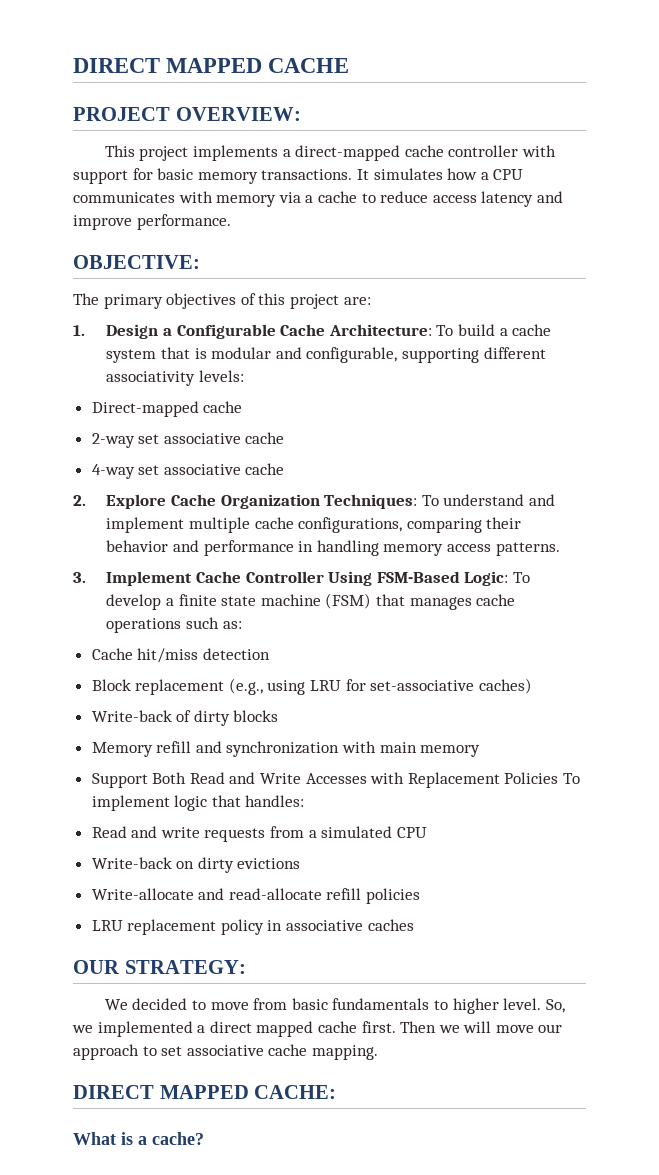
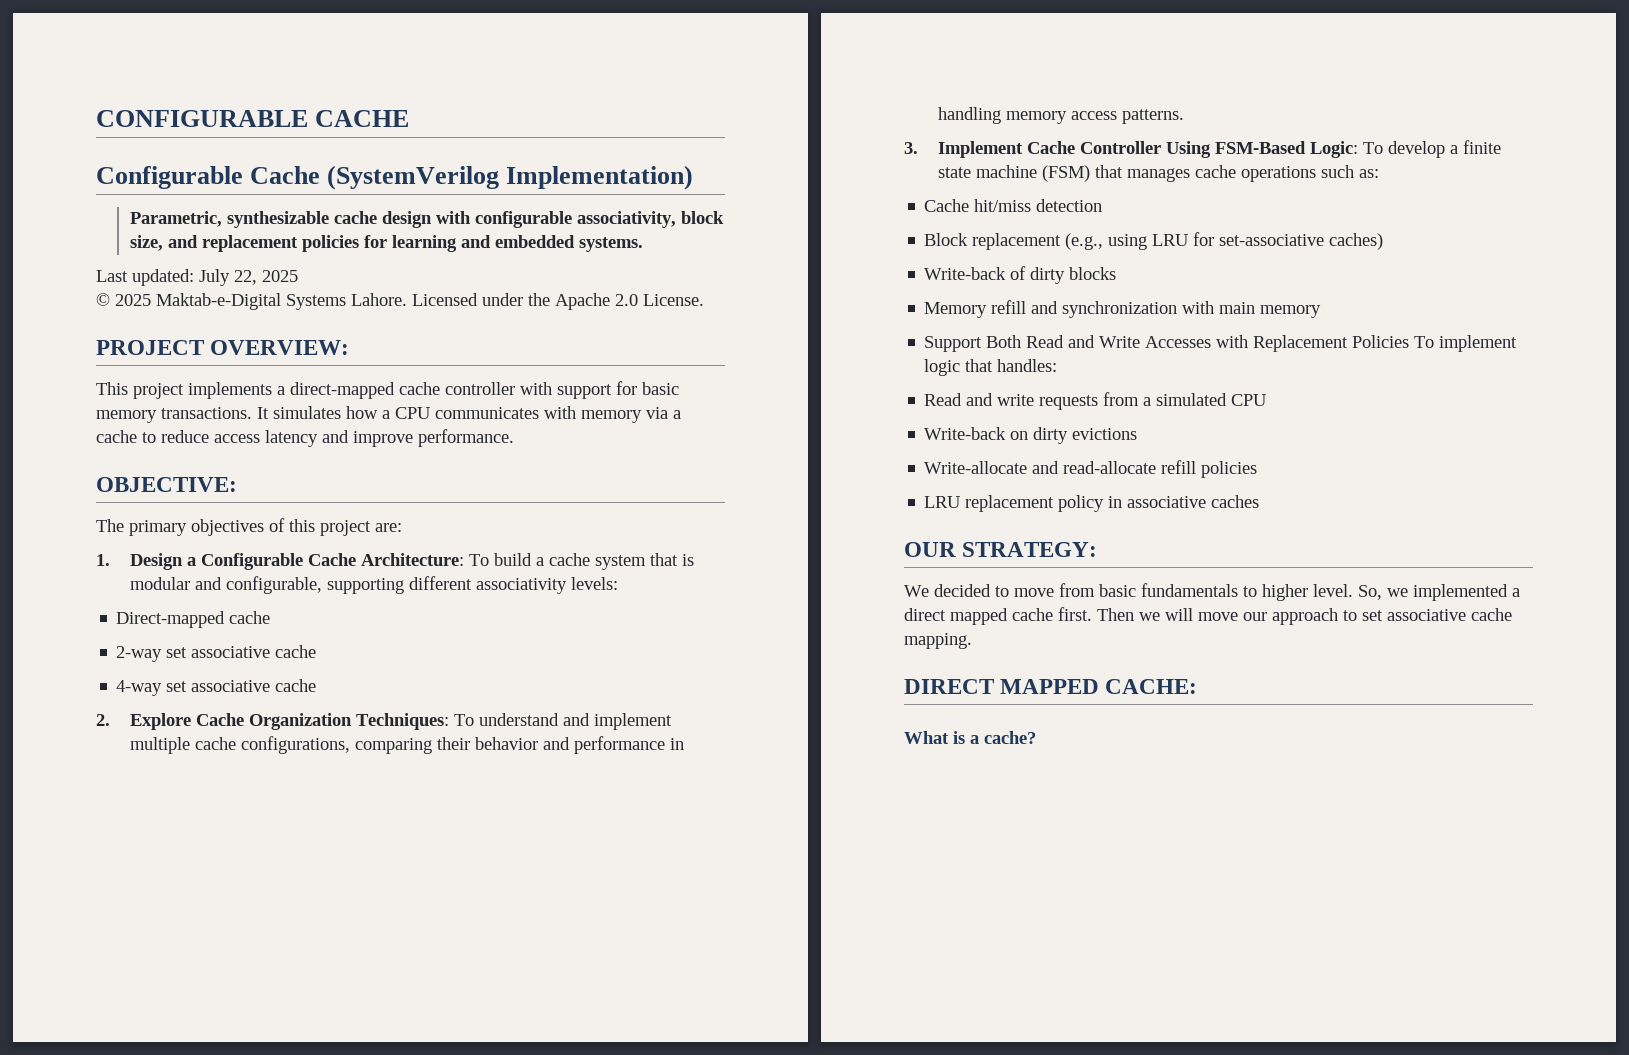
[73,58,263,73] DIRECT MAPPED -> [96,110,308,127] CONFIGURABLE
(350, 65) none -> [96,165,694,190] [129,211,724,228] [129,235,643,252] [96,269,298,286] [96,293,704,310] // Configurable Cache (SystemVerilog Implementation) // Parametric, synthesizable cache design with configurable associativity, block size, and replacement policies for learning and embedded systems. // Last updated: July 22, 2025 // © 2025 Maktab-e-Digital Systems Lahore. Licensed under the Apache 2.0 License.

